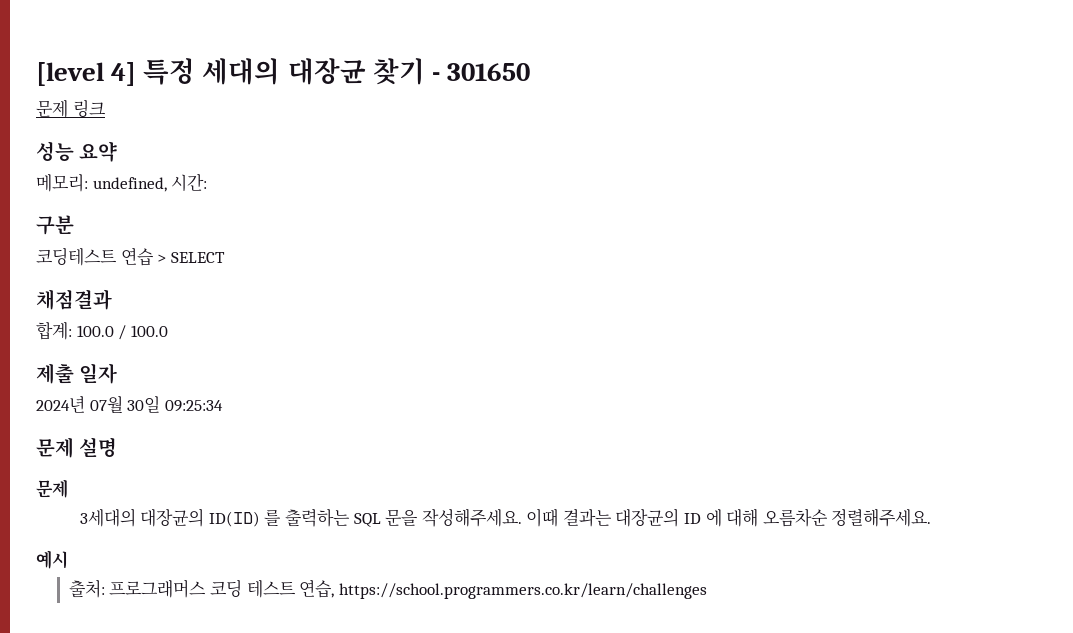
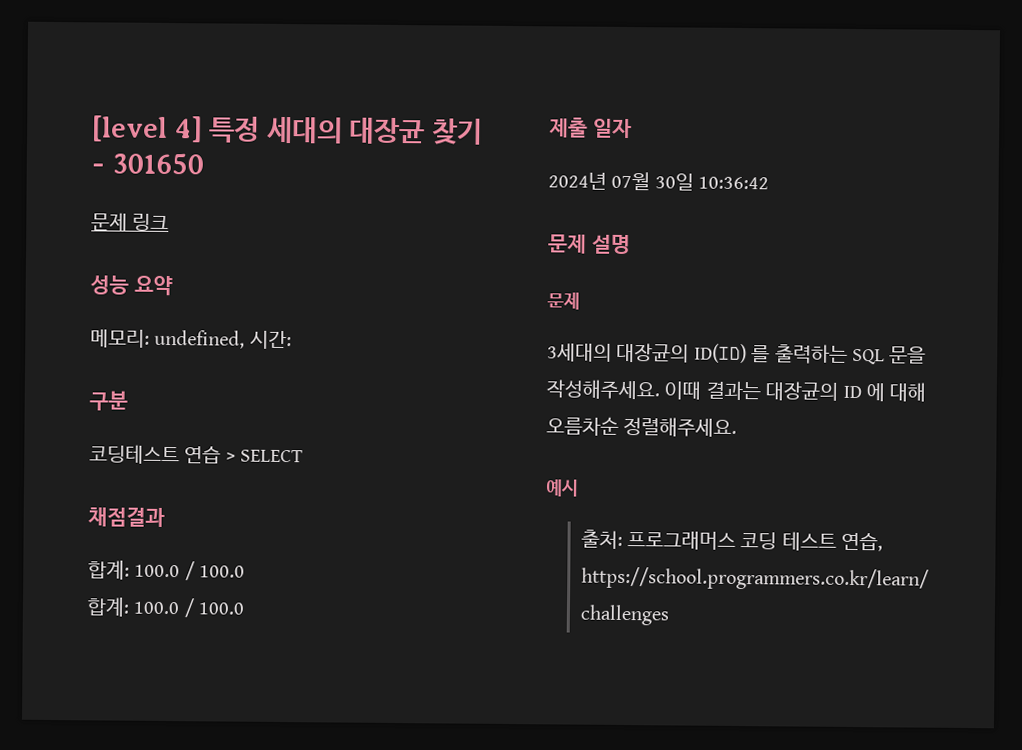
(168, 331) none -> [87,597,246,618] // 합계: 100.0 / 100.0
[164,400,223,412] 09:25:34 -> [698,176,770,190] 10:36:42

